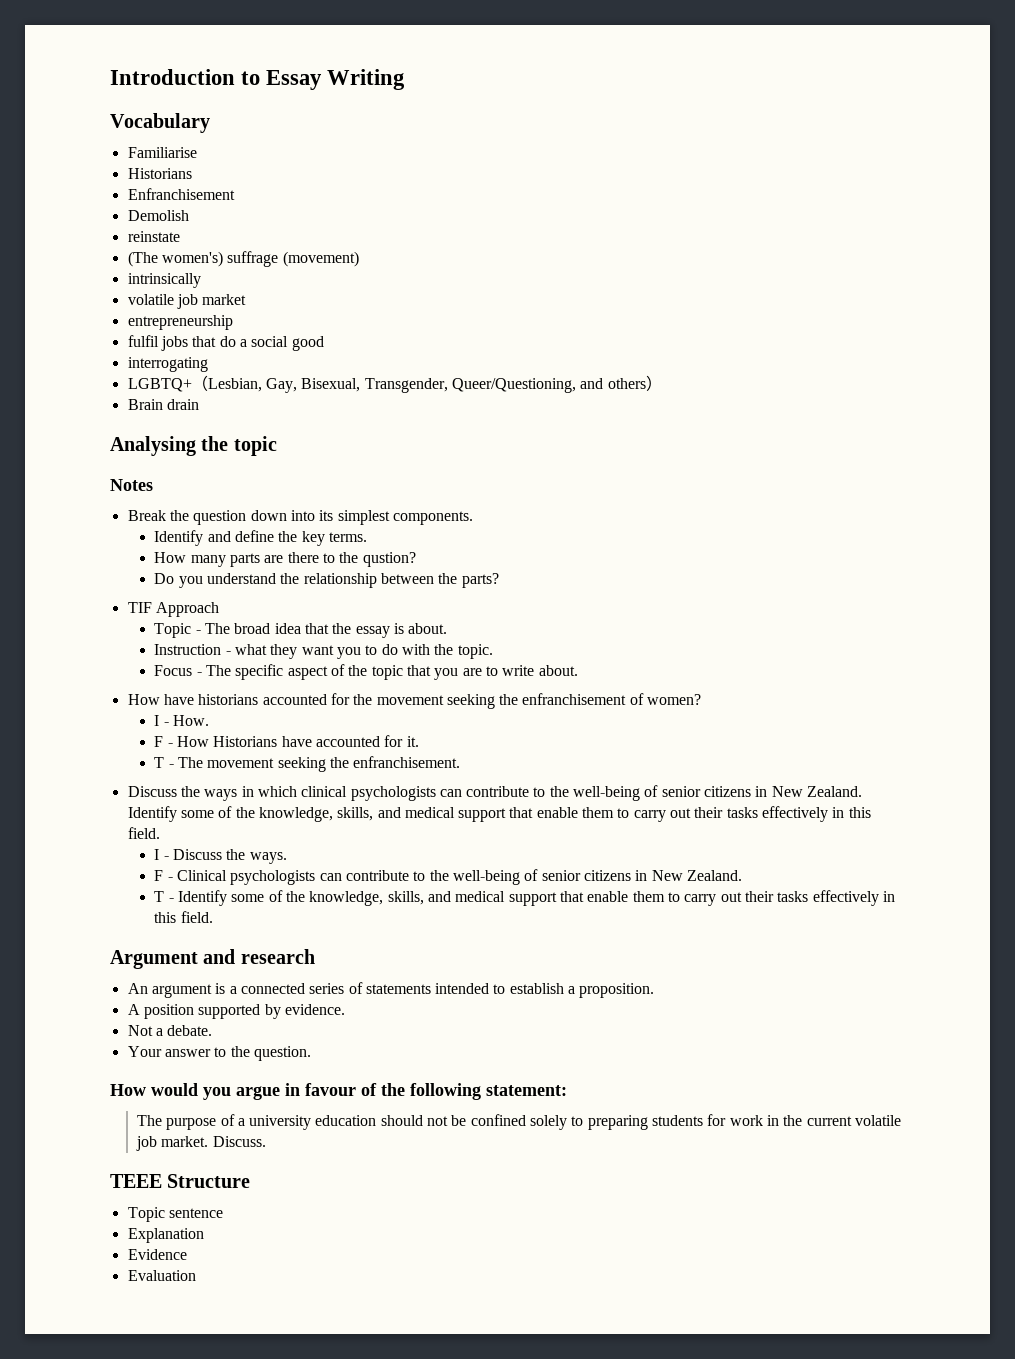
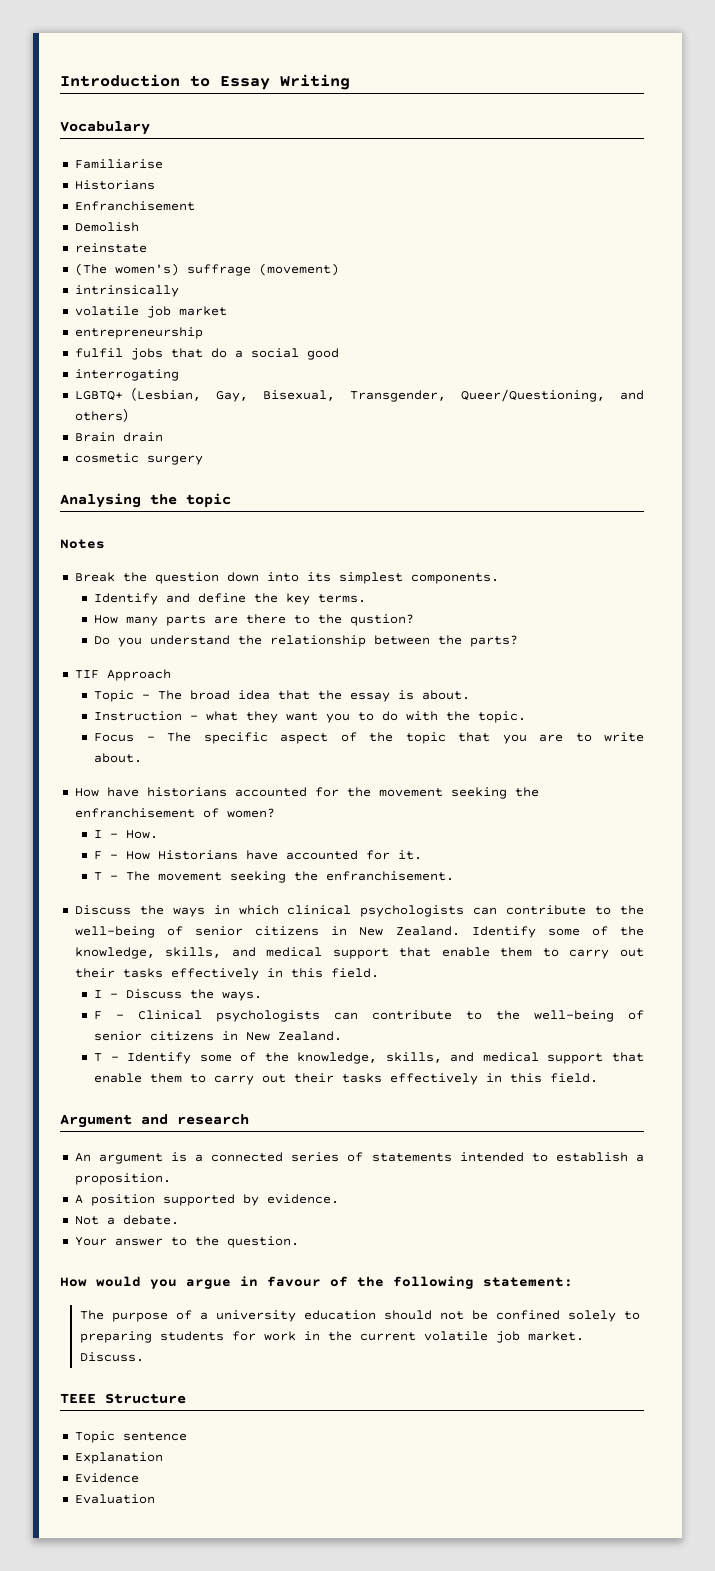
(199, 404) none -> [74,453,203,465] // cosmetic surgery

